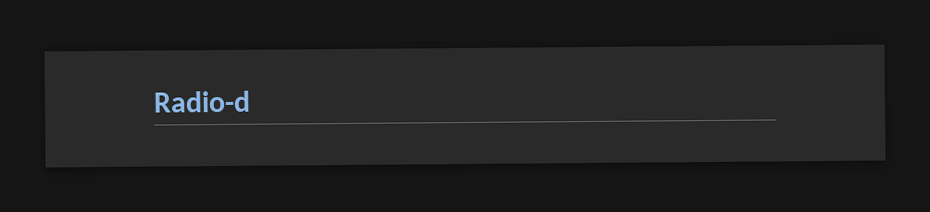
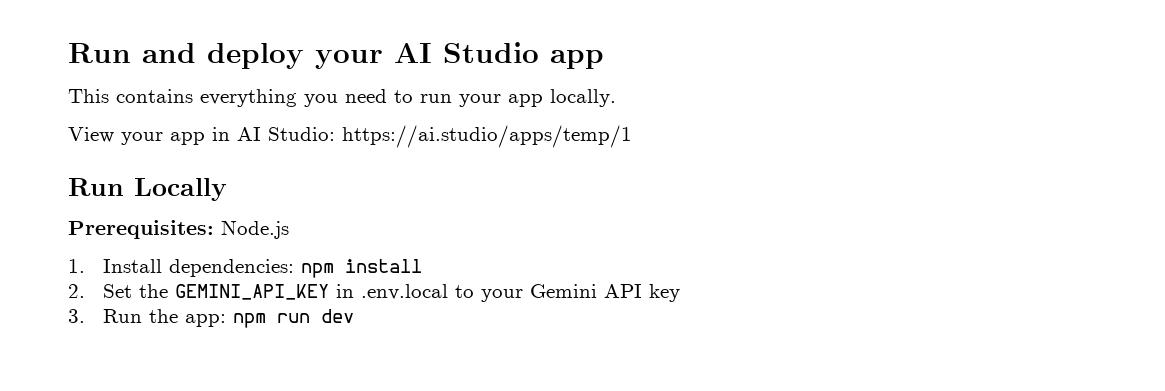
[153,90,251,113] Radio-d -> [68,42,604,69] [68,89,616,107] [68,125,632,148] [68,178,227,201] [68,220,289,239] [68,259,423,278] [68,284,681,302] [68,309,355,328] Run and deploy your AI Studio app // This contains everything you need to run your app locally. // View your app in AI Studio: https://ai.studio/apps/temp/1 // Run Locally // Prerequisites: Node.js // 1. Install dependencies: npm install // 2. Set the GEMINI_API_KEY in .env.local to your Gemini API key // 3. Run the app: npm run dev

